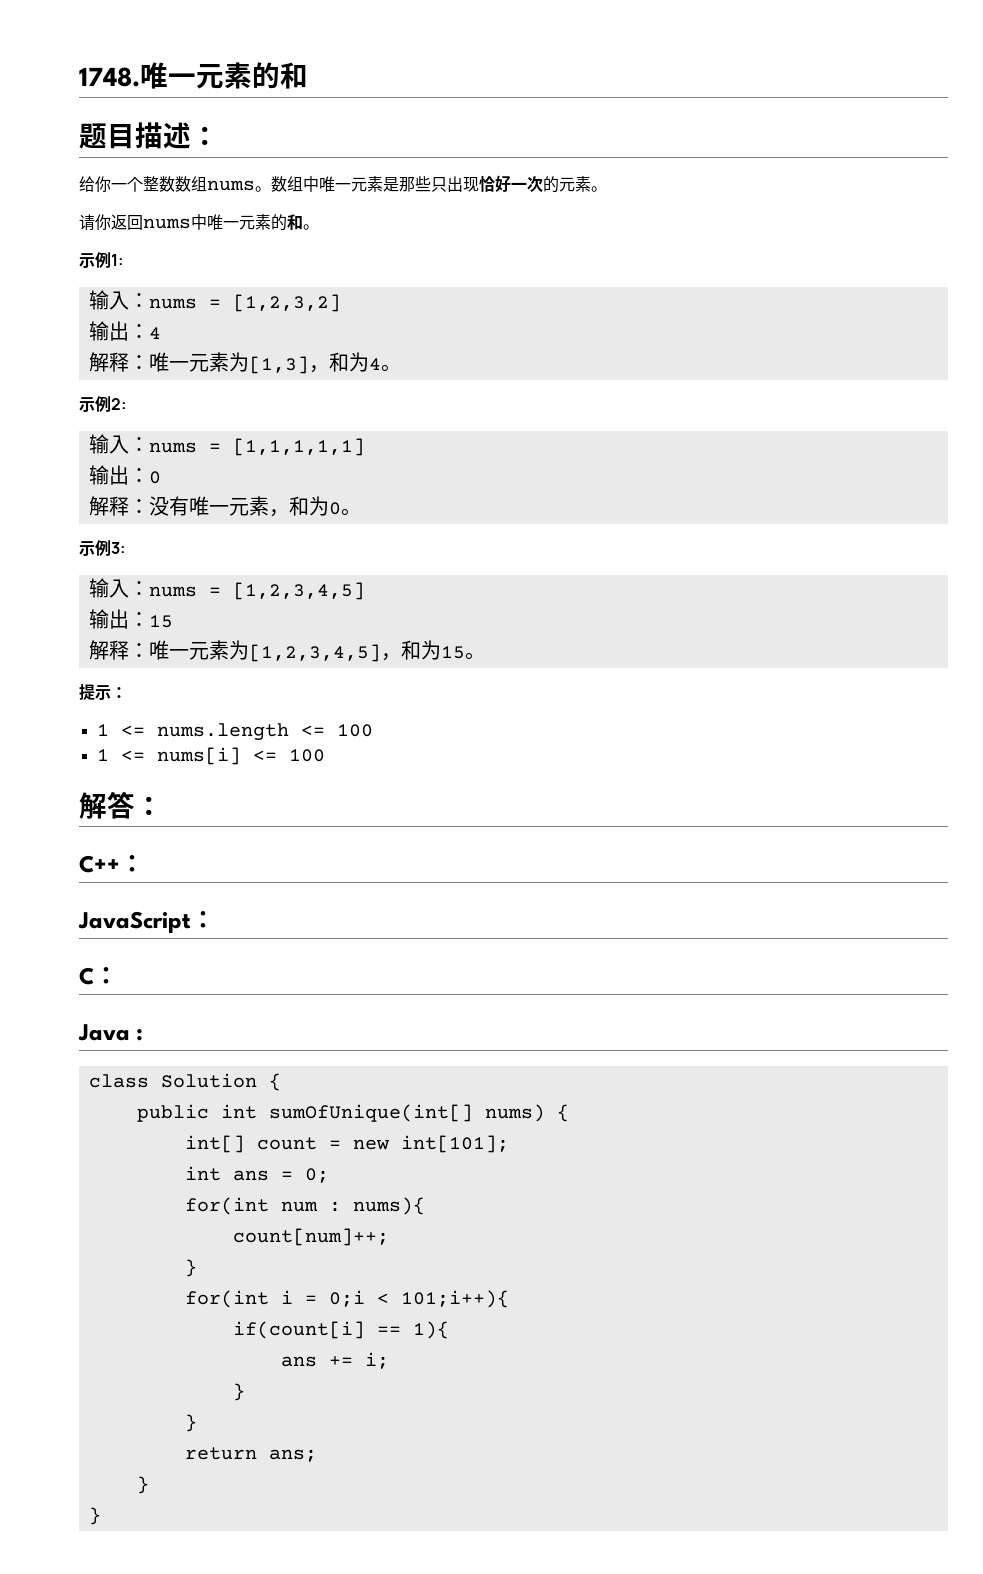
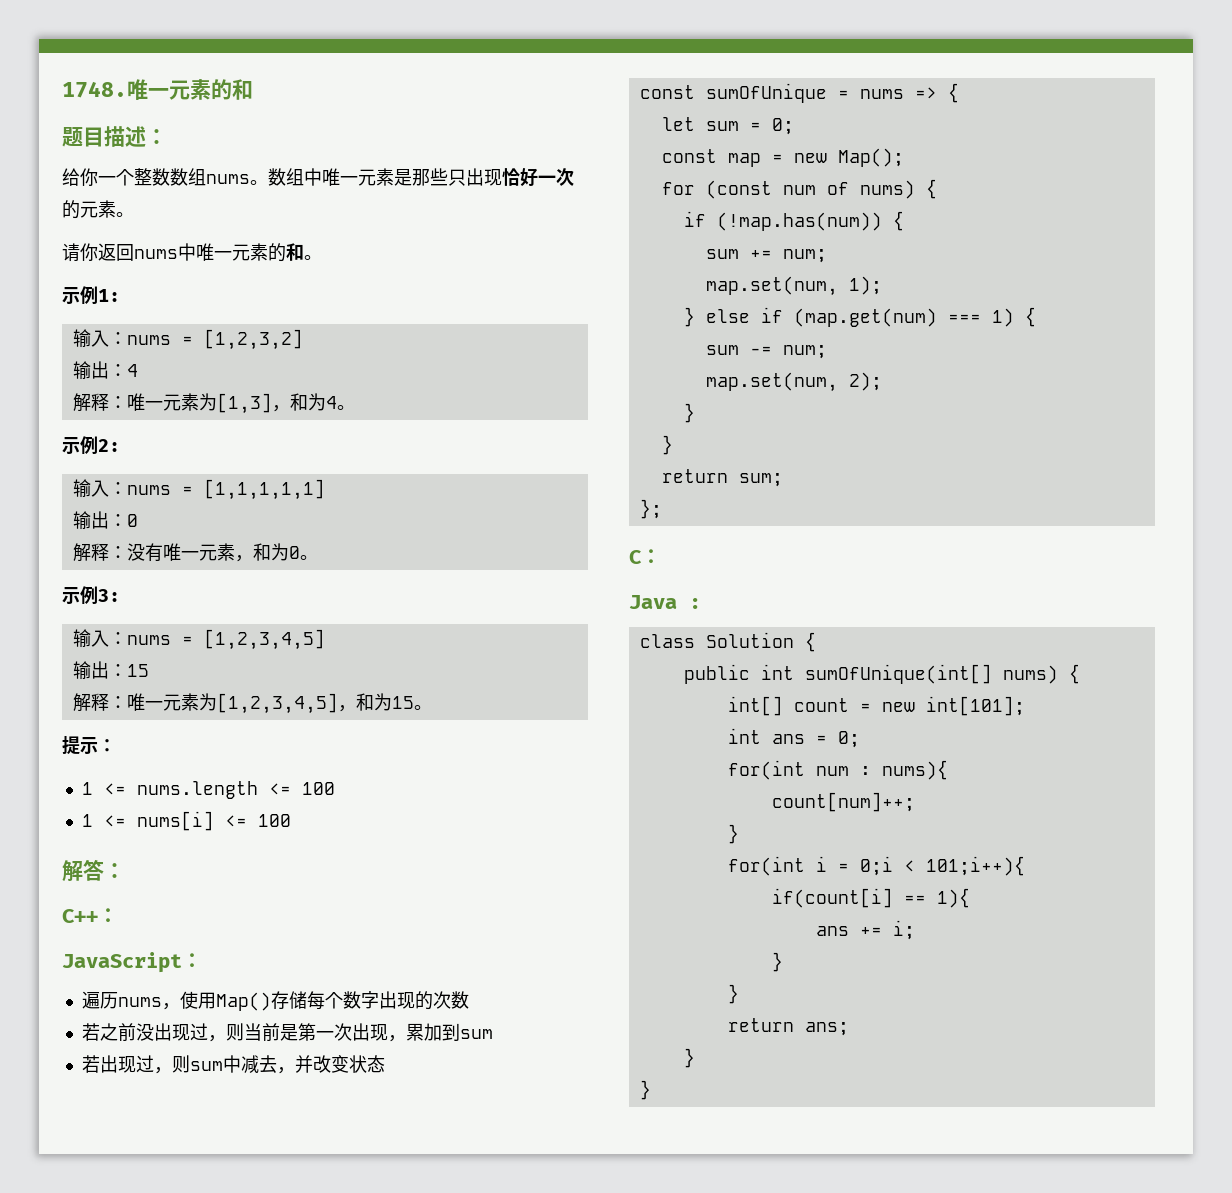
(215, 919) none -> [81,991,469,1011] [81,1023,493,1042] [81,1055,385,1074] [639,83,959,103] [661,117,794,135] [661,148,904,167] [661,179,937,199] [683,211,904,231] [705,249,827,263] [705,276,882,296] [683,307,1036,327] [705,345,827,359] [705,372,882,392] [683,403,695,423] [661,435,673,455] [661,469,783,487] [639,499,662,519] // 遍历nums，使用Map()存储每个数字出现的次数 // 若之前没出现过，则当前是第一次出现，累加到sum // 若出现过，则sum中减去，并改变状态 // const sumOfUnique = nums => { // let sum = 0; // const map = new Map(); // for (const num of nums) { // if (!map.has(num)) { // sum += num; // map.set(num, 1); // } else if (map.get(num) === 1) { // sum -= num; // map.set(num, 2); // } // } // return sum; // };

